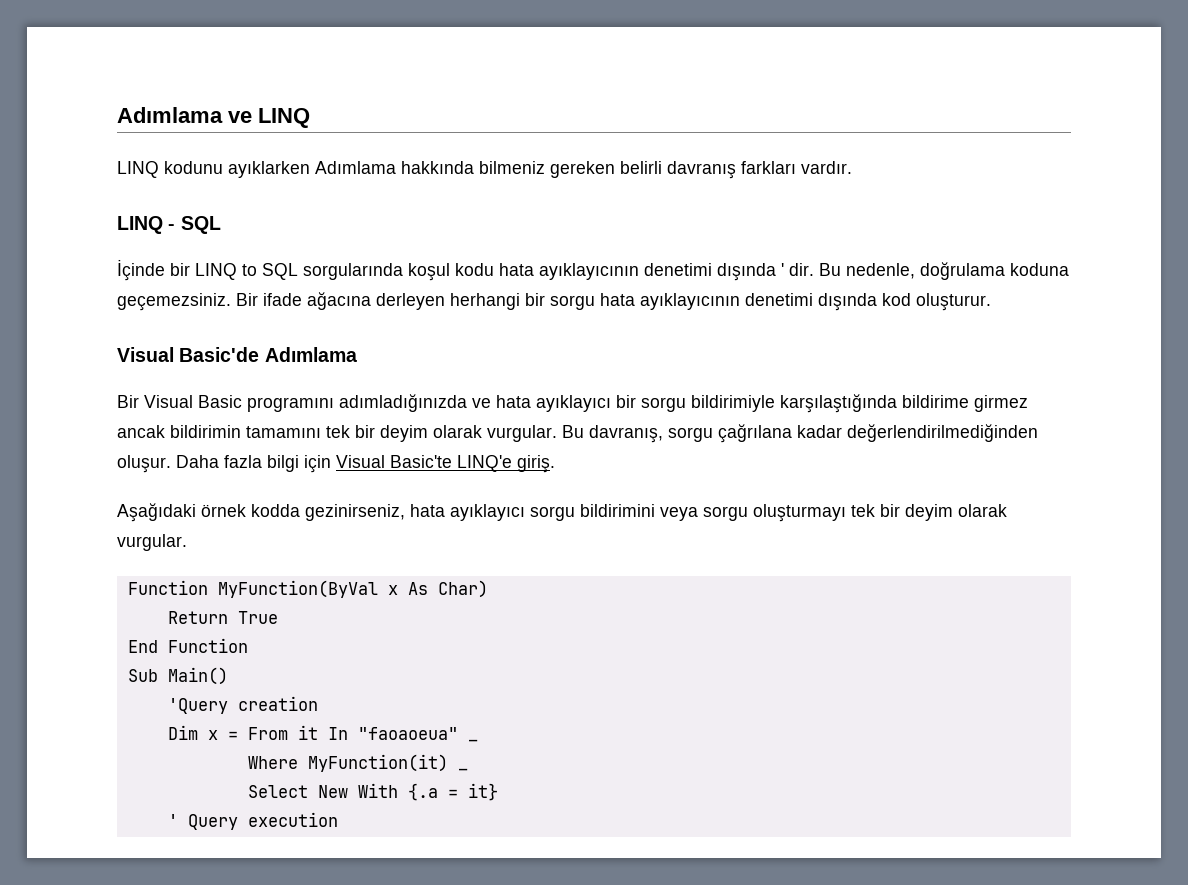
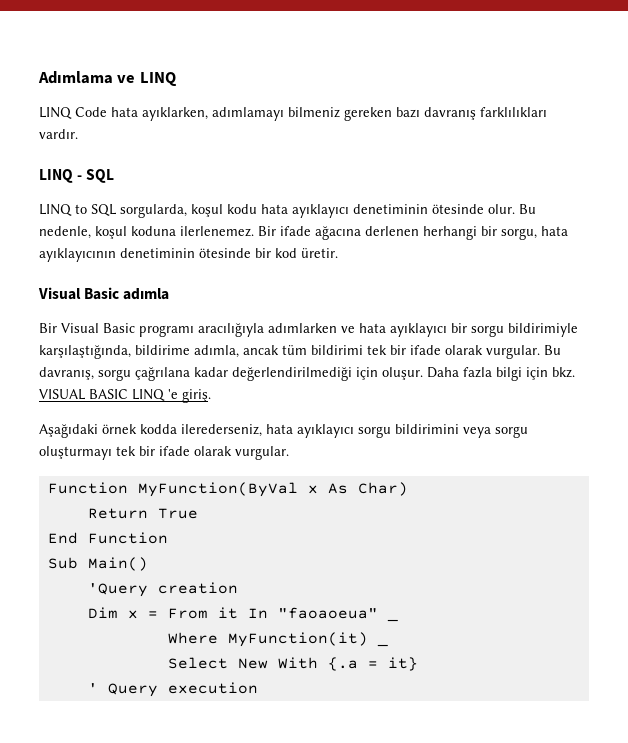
[164,161,796,179] kodunu ayıklarken Adımlama hakkında bilmeniz gereken belirli davranış farkları -> [75,107,547,121] Code hata ayıklarken, adımlamayı bilmeniz gereken bazı davranış farklılıkları
[117,259,190,281] İçinde bir -> (115, 176) none
[303,263,403,280] sorgularında -> [120,204,187,218] sorgularda,
[539,262,1069,281] [117,293,231,311] ayıklayıcının denetimi dışında ' dir. Bu nedenle, doğrulama koduna geçemezsiniz. -> [292,204,536,218] [39,226,254,239] ayıklayıcı denetiminin ötesinde olur. Bu nedenle, koşul koduna ilerlenemez.
[376,293,445,310] derleyen -> [365,226,419,236] derlenen
[550,293,991,311] [117,347,357,362] sorgu hata ayıklayıcının denetimi dışında kod oluşturur. // Visual Basic'de Adımlama -> [501,226,568,240] [39,248,338,262] [38,287,170,300] sorgu, hata ayıklayıcının denetiminin ötesinde bir kod üretir. // Visual Basic adımla
[247,394,467,412] programını adımladığınızda -> [139,323,337,337] programı aracılığıyla adımlarken
[780,394,1028,413] [117,425,428,442] karşılaştığında bildirime girmez ancak bildirimin tamamını tek bir deyim -> [39,345,441,359] karşılaştığında, bildirime adımla, ancak tüm bildirimi tek bir ifade
[847,424,1038,442] değerlendirilmediğinden -> [232,367,378,381] değerlendirilmediği için
[336,455,512,472] Visual Basic'te LINQ'e -> [552,367,575,378] [39,389,178,401] bkz. VISUAL BASIC LINQ 'e
[305,504,405,521] gezinirseniz, -> [181,424,262,437] ilerederseniz,
[905,504,953,521] deyim -> [159,446,190,456] ifade

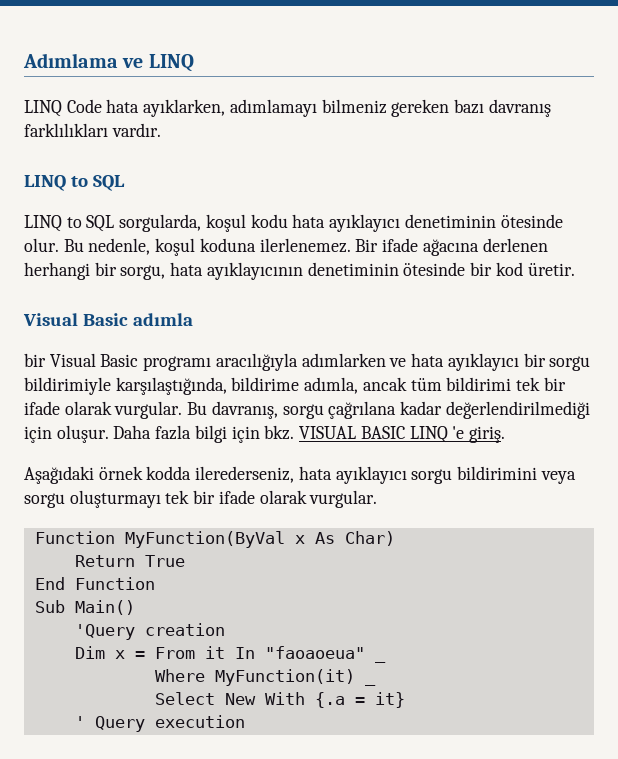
[77,175,83,180] - -> [70,176,88,187] to
[39,323,57,333] Bir -> [24,353,46,367] bir

